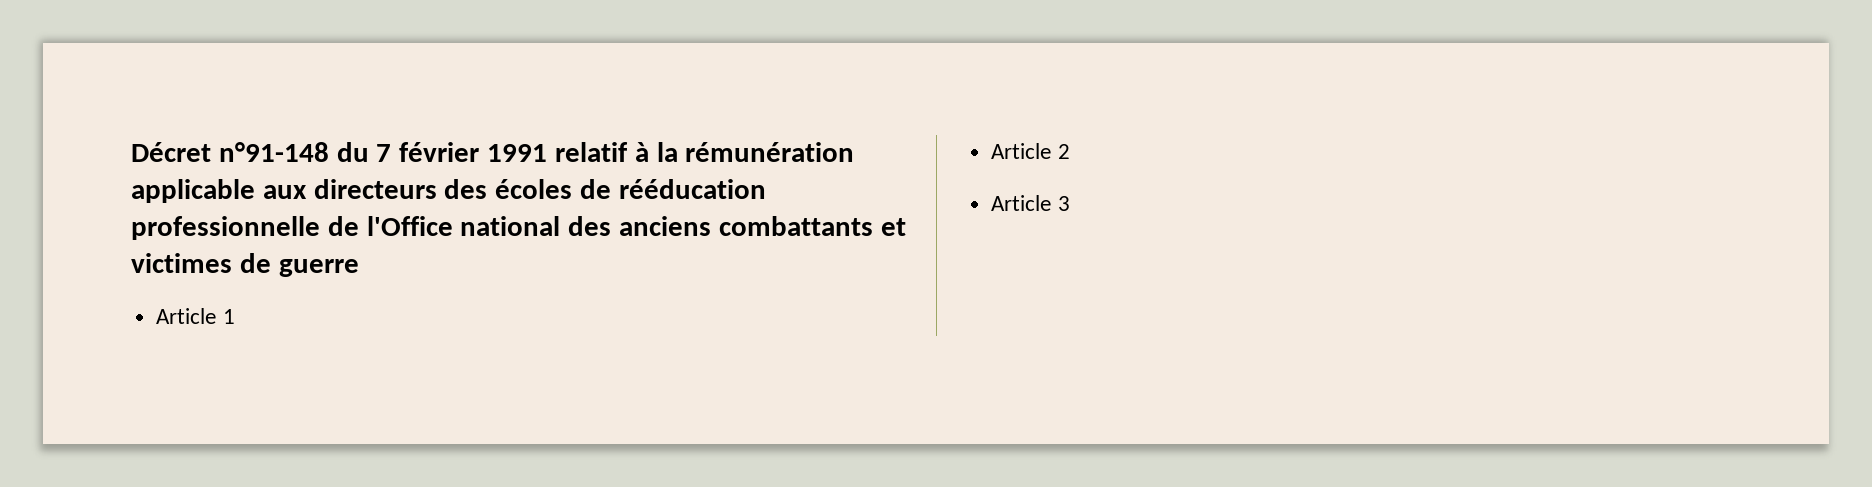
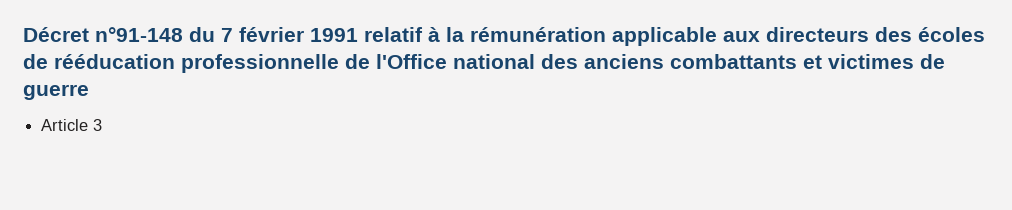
[156,308,235,324] [991,143,1070,159] // Article 1 // Article 2 -> (89, 92) none

